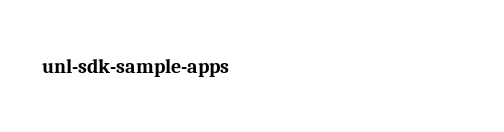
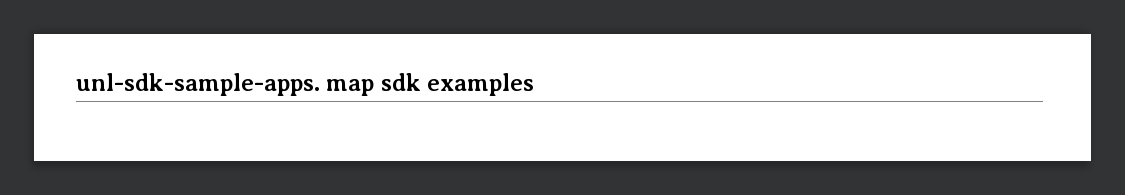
[42,58,229,77] unl-sdk-sample-apps -> [76,73,535,96] unl-sdk-sample-apps. map sdk examples

